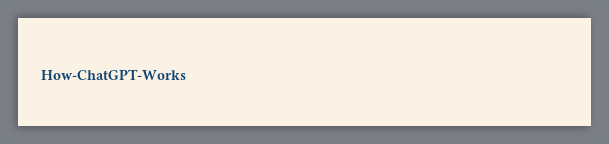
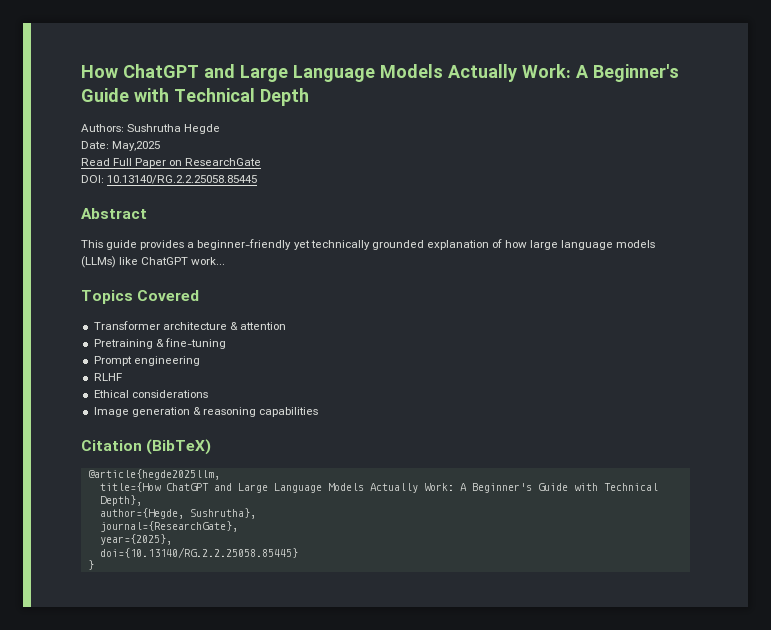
[41,69,186,80] How-ChatGPT-Works -> [81,64,679,82] [81,88,309,106] [81,124,221,134] [81,141,161,151] [81,158,262,168] [81,175,258,184] [81,208,147,219] [81,239,656,250] [81,256,226,268] [81,290,200,304] [93,321,286,330] [93,338,226,349] [93,356,200,366] [93,373,122,381] [93,390,208,398] [93,407,319,417] [81,439,212,455] [87,469,220,480] [99,482,658,493] [99,495,142,506] [99,508,256,519] [99,521,238,532] [99,534,172,545] [99,547,298,558] [87,560,94,570] How ChatGPT and Large Language Models Actually Work: A Beginner's Guide with Technical Depth // Authors: Sushrutha Hegde // Date: May,2025 // Read Full Paper on ResearchGate // DOI: 10.13140/RG.2.2.25058.85445 // Abstract // This guide provides a beginner-friendly yet technically grounded explanation of how large language models (LLMs) like ChatGPT work... // Topics Covered // Transformer architecture & attention // Pretraining & fine-tuning // Prompt engineering // RLHF // Ethical considerations // Image generation & reasoning capabilities // Citation (BibTeX) // @article{hegde2025llm, // title={How ChatGPT and Large Language Models Actually Work: A Beginner's Guide with Technical Depth}, // author={Hegde, Sushrutha}, // journal={ResearchGate}, // year={2025}, // doi={10.13140/RG.2.2.25058.85445} // }

